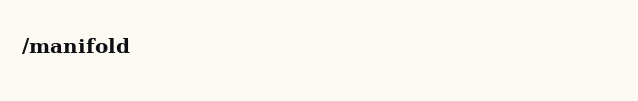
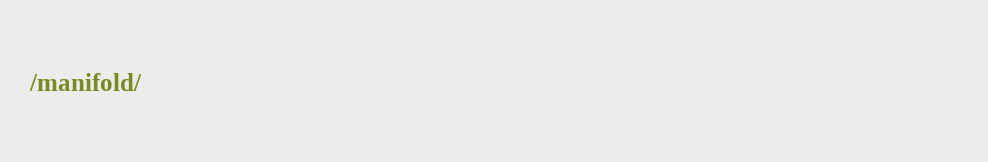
[22,38,130,54] /manifold -> [29,73,142,91] /manifold/

